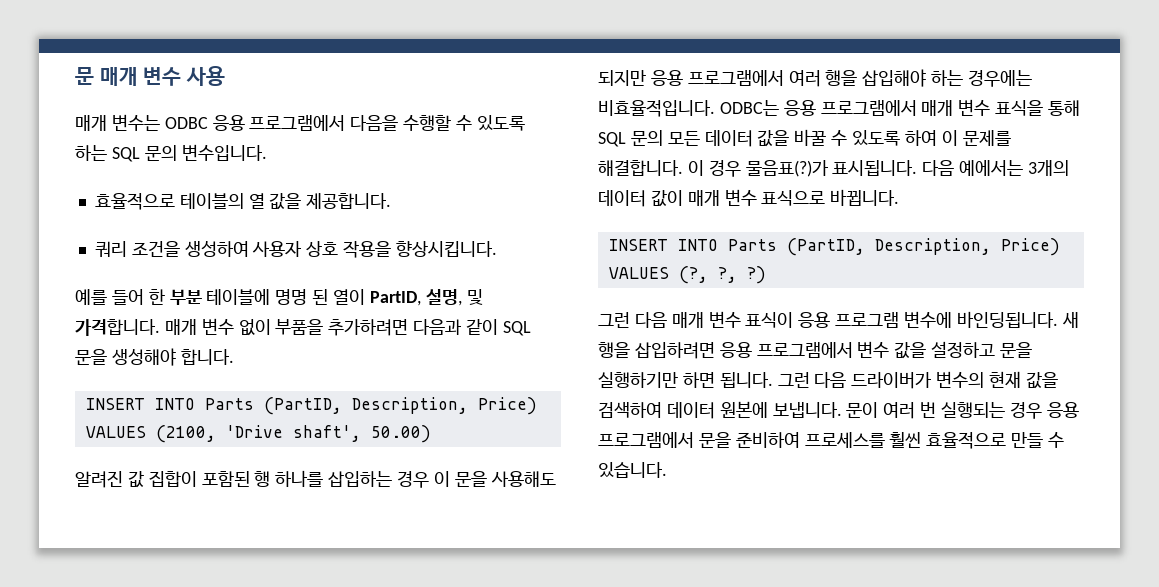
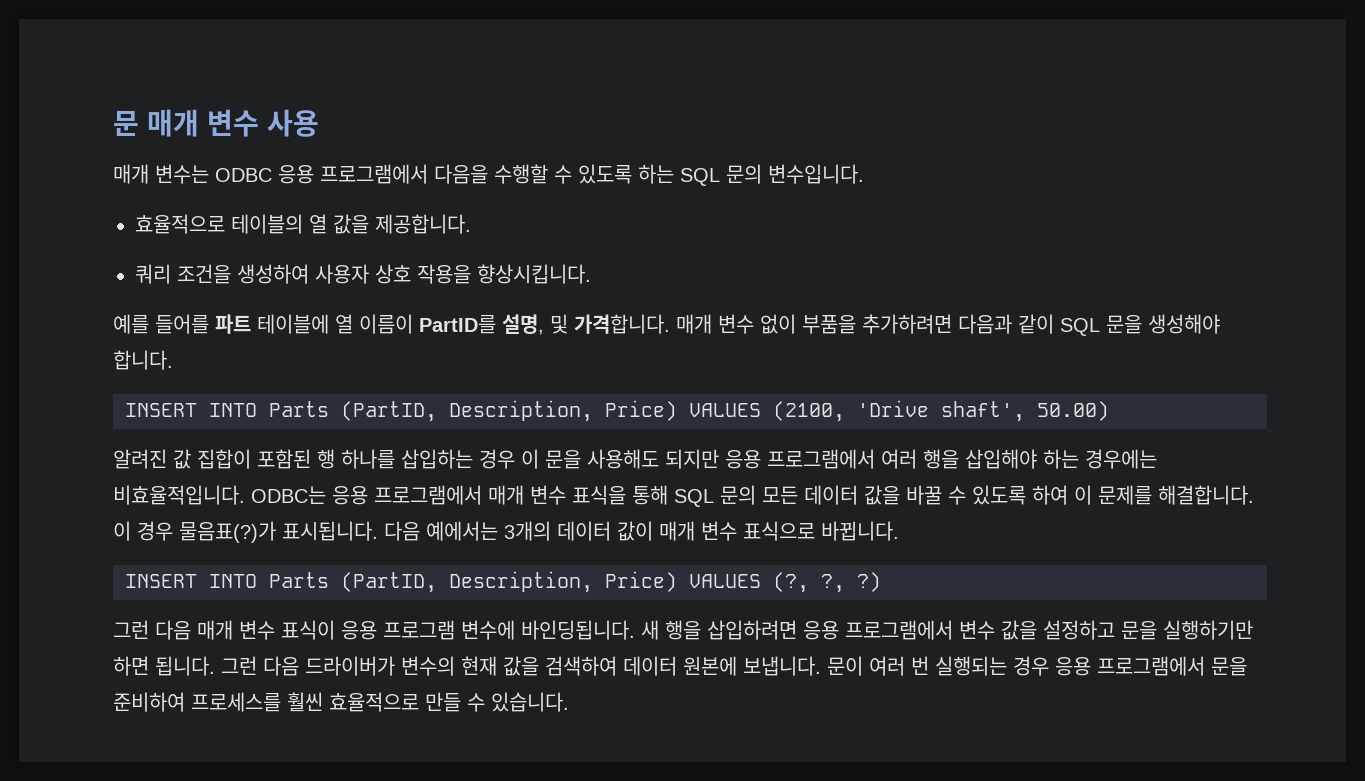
[111,289,421,306] 들어 한 부분 테이블에 명명 된 열이 PartID, -> [155,314,496,334] 들어를 파트 테이블에 열 이름이 PartID를

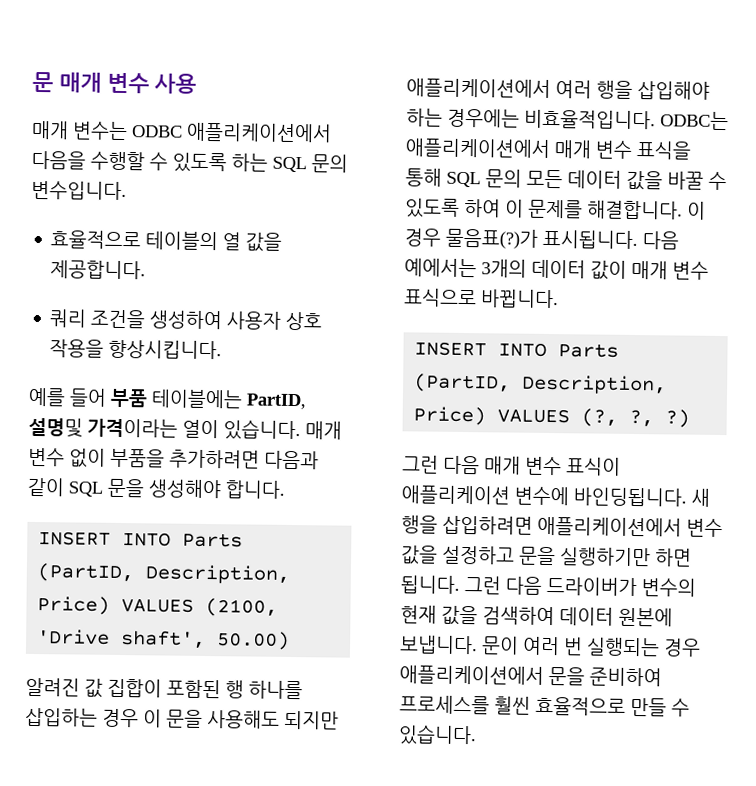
[278,164,428,184] 응용 프로그램에서 -> [186,122,332,143] 애플리케이션에서
[155,314,670,335] 들어를 파트 테이블에 열 이름이 PartID를 설명, 및 가격합니다. -> [69,388,306,410] [28,417,301,441] 들어 부품 테이블에는 PartID, 설명및 가격이라는 열이 있습니다.
[725,449,875,469] 응용 프로그램에서 -> [406,78,551,98] 애플리케이션에서
[332,485,482,505] 응용 프로그램에서 -> [405,138,550,158] 애플리케이션에서
[341,620,455,640] 응용 프로그램 -> [401,485,510,505] 애플리케이션
[803,620,953,640] 응용 프로그램에서 -> [537,516,682,537] 애플리케이션에서
[1055,656,1205,676] 응용 프로그램에서 -> [399,665,544,685] 애플리케이션에서

